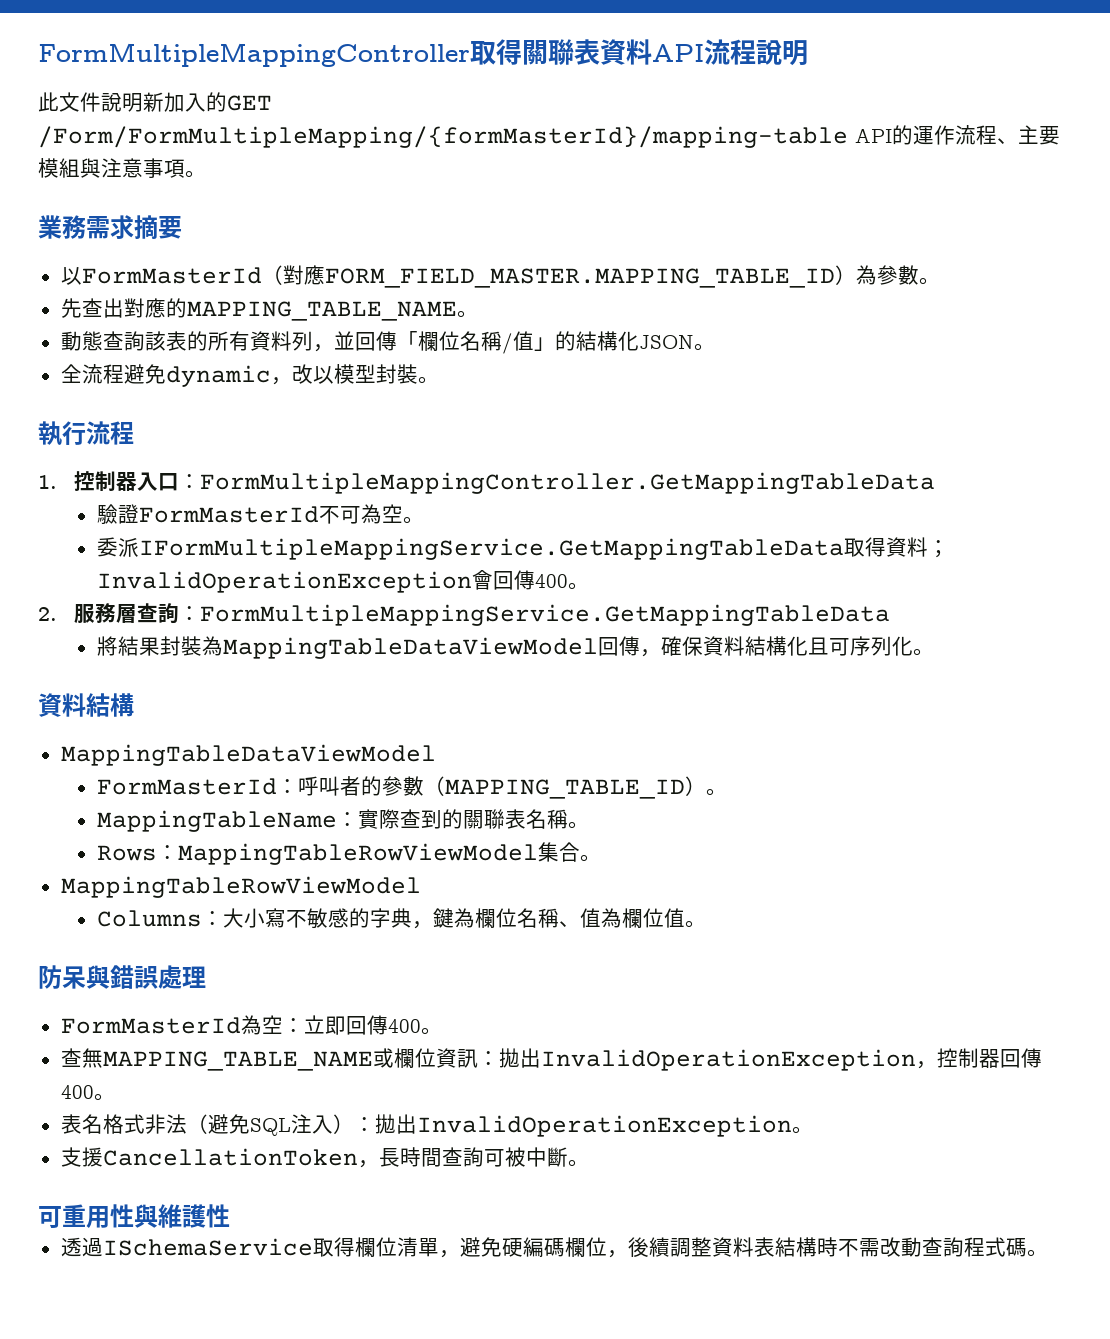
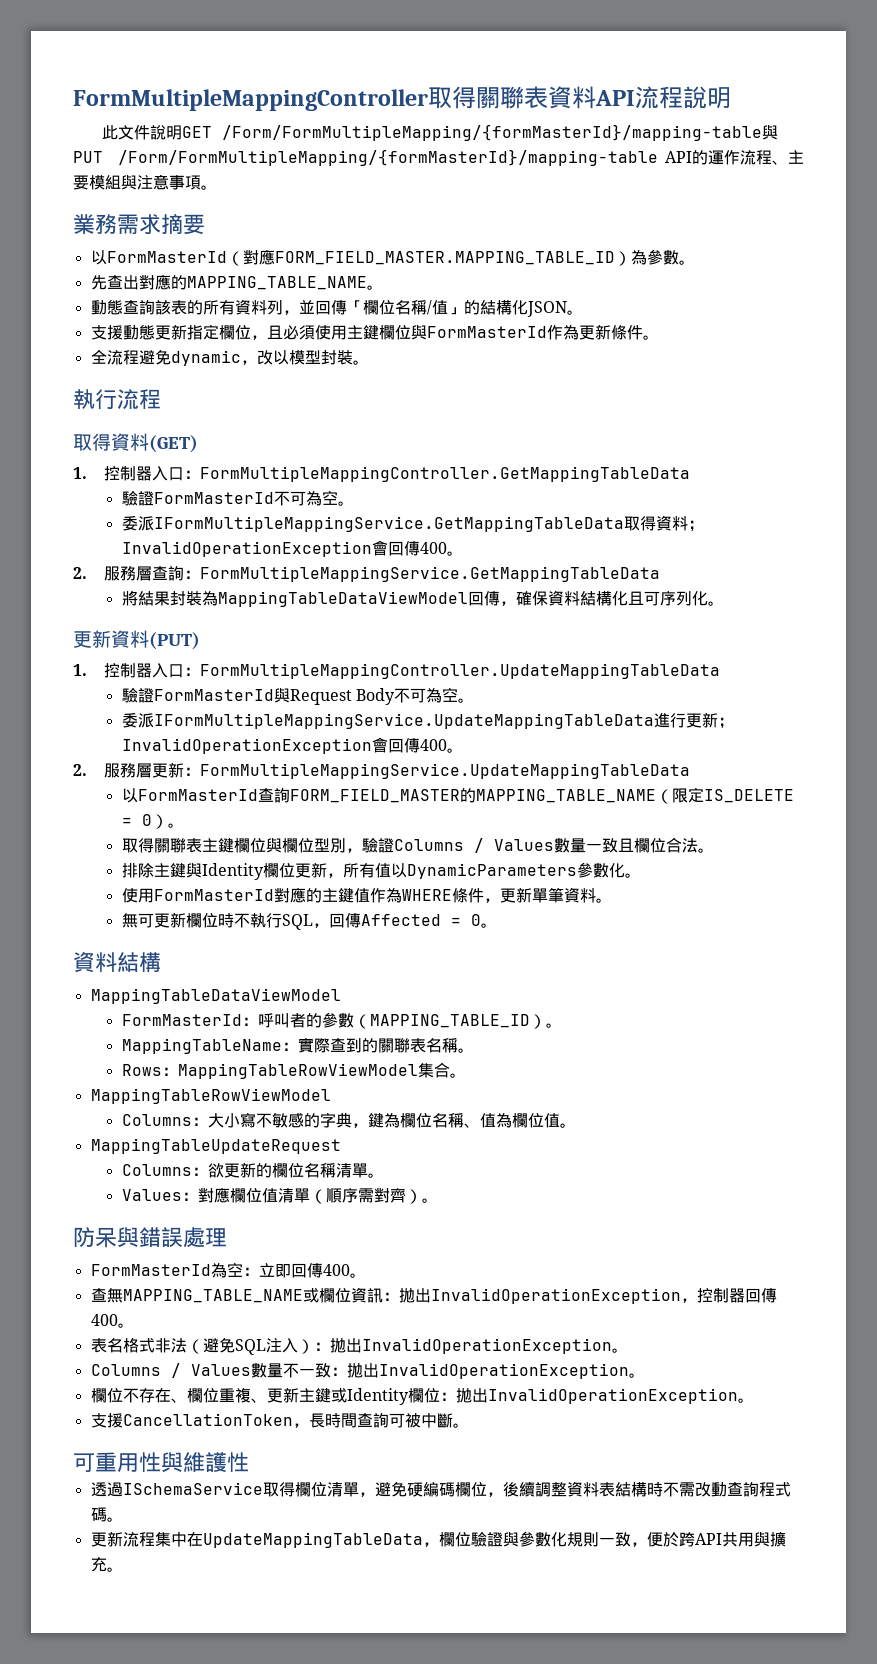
[143,92,272,112] 新加入的GET -> [182,124,779,141] [73,151,103,163] GET /Form/FormMultipleMapping/{formMasterId}/mapping-table與PUT
(715, 347) none -> [90,324,659,340] // 支援動態更新指定欄位，且必須使用主鍵欄位與FormMasterId作為更新條件。
(134, 433) none -> [73,433,198,453] // 取得資料(GET)
(934, 652) none -> [73,630,200,650] [73,663,721,679] [121,687,475,705] [121,712,734,729] [121,737,463,754] [73,762,691,779] [121,787,794,804] [121,814,184,829] [121,837,714,853] [121,862,641,880] [121,887,612,903] [121,912,497,930] // 更新資料(PUT) // 1.控制器入口：FormMultipleMappingController.UpdateMappingTableData // 驗證FormMasterId與Request Body不可為空。 // 委派IFormMultipleMappingService.UpdateMappingTableData進行更新；InvalidOperationException會回傳400。 // 2.服務層更新：FormMultipleMappingService.UpdateMappingTableData // 以FormMasterId查詢FORM_FIELD_MASTER的MAPPING_TABLE_NAME（限定IS_DELETE = 0）。 // 取得關聯表主鍵欄位與欄位型別，驗證Columns / Values數量一致且欄位合法。 // 排除主鍵與Identity欄位更新，所有值以DynamicParameters參數化。 // 使用FormMasterId對應的主鍵值作為WHERE條件，更新單筆資料。 // 無可更新欄位時不執行SQL，回傳Affected = 0。
(706, 924) none -> [90,1138,341,1154] [121,1162,384,1178] [121,1187,438,1204] // MappingTableUpdateRequest // Columns：欲更新的欄位名稱清單。 // Values：對應欄位值清單（順序需對齊）。
(813, 1130) none -> [90,1363,645,1379] [90,1387,754,1405] // Columns / Values數量不一致：拋出InvalidOperationException。 // 欄位不存在、欄位重複、更新主鍵或Identity欄位：拋出InvalidOperationException。
(1048, 1253) none -> [90,1531,786,1548] [90,1557,123,1572] // 更新流程集中在UpdateMappingTableData，欄位驗證與參數化規則一致，便於跨API共用與擴充。

